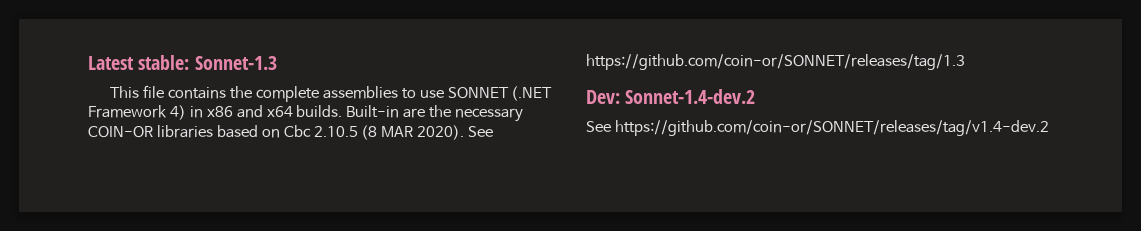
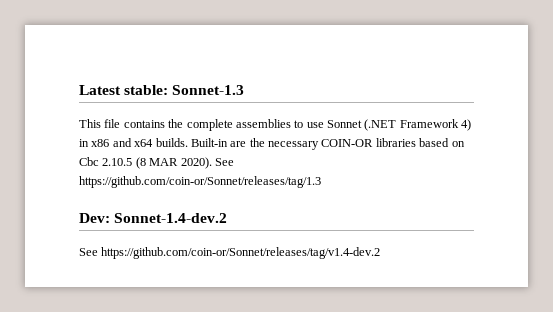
[447,87,509,99] SONNET -> [327,120,362,128] Sonnet
[586,54,965,70] https://github.com/coin-or/SONNET/releases/tag/1.3 -> [79,176,321,188] https://github.com/coin-or/Sonnet/releases/tag/1.3
[614,120,1049,136] https://github.com/coin-or/SONNET/releases/tag/v1.4-dev.2 -> [101,247,381,259] https://github.com/coin-or/Sonnet/releases/tag/v1.4-dev.2

